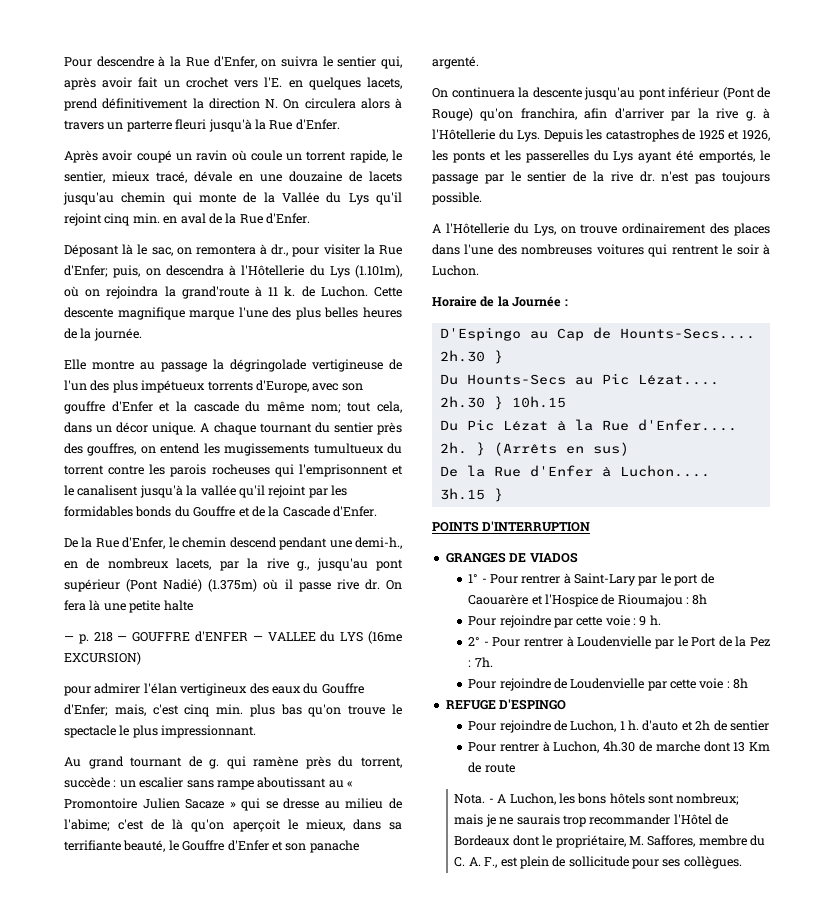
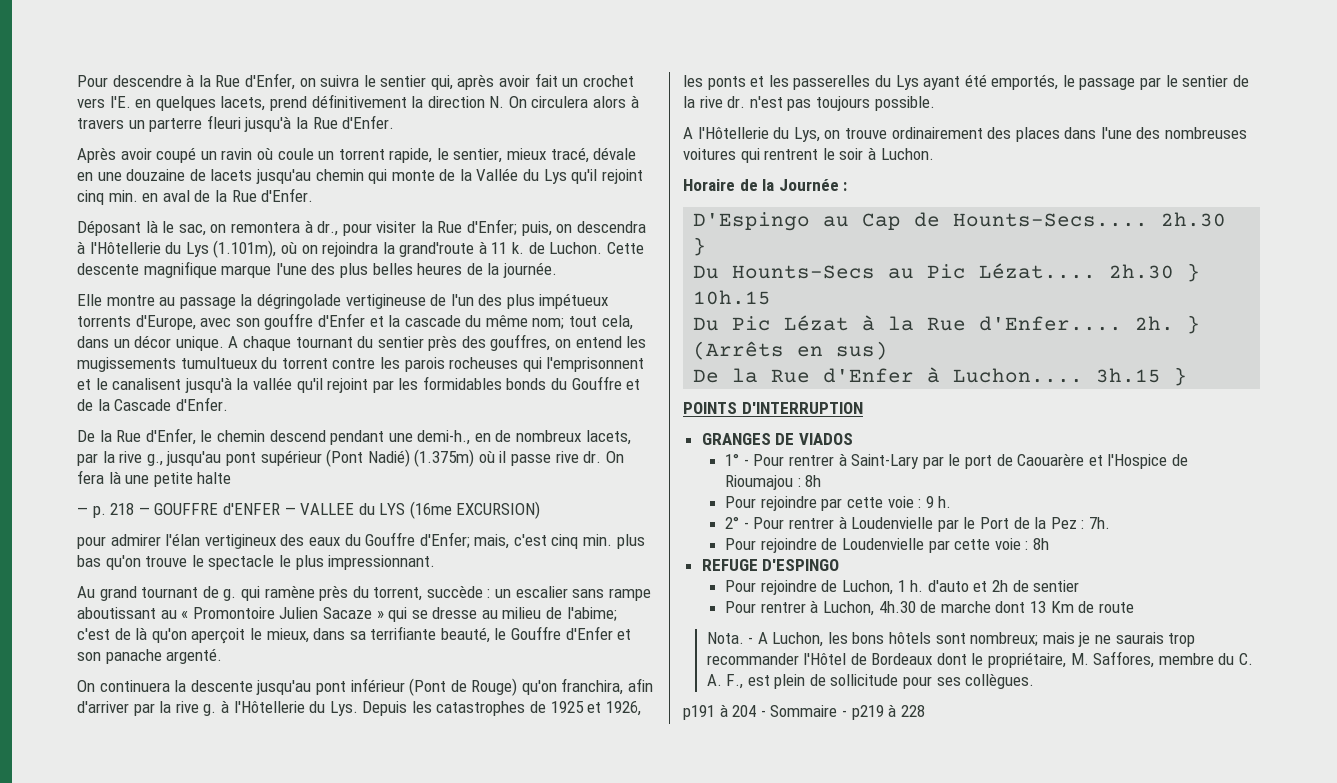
(742, 862) none -> [683,704,925,720] // p191 à 204 - Sommaire - p219 à 228

